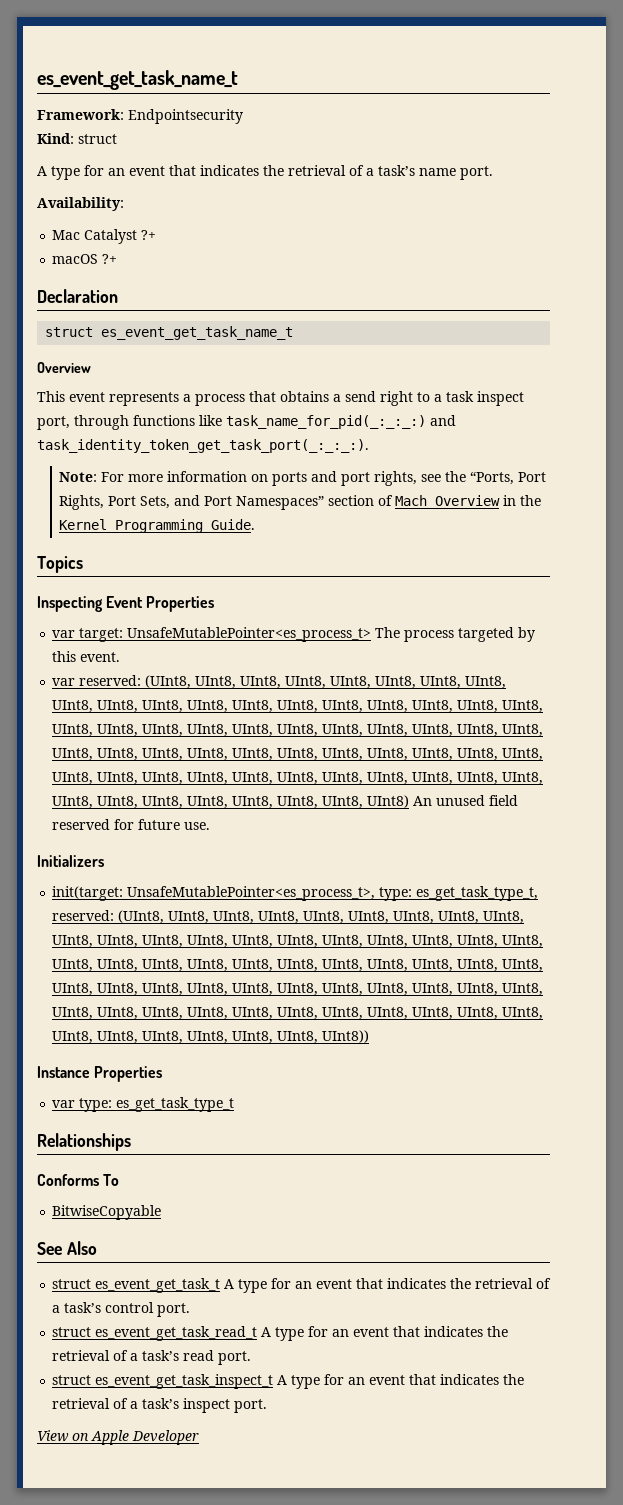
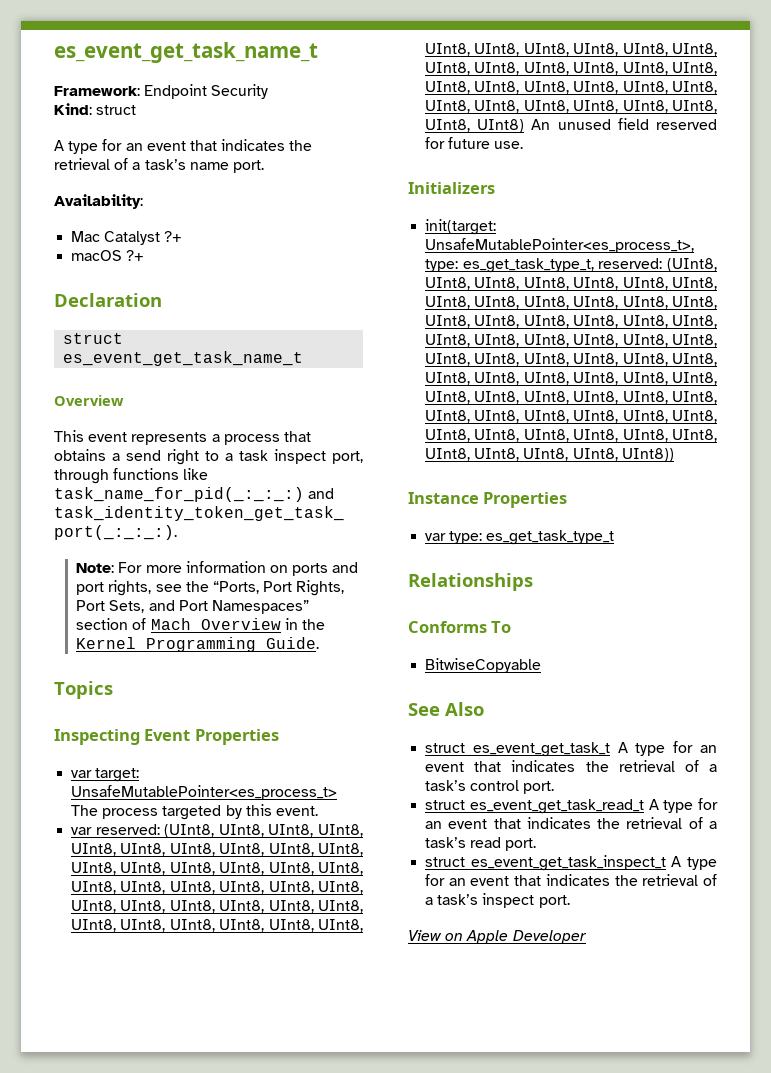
[128,109,243,124] Endpointsecurity -> [144,84,269,99] Endpoint Security

